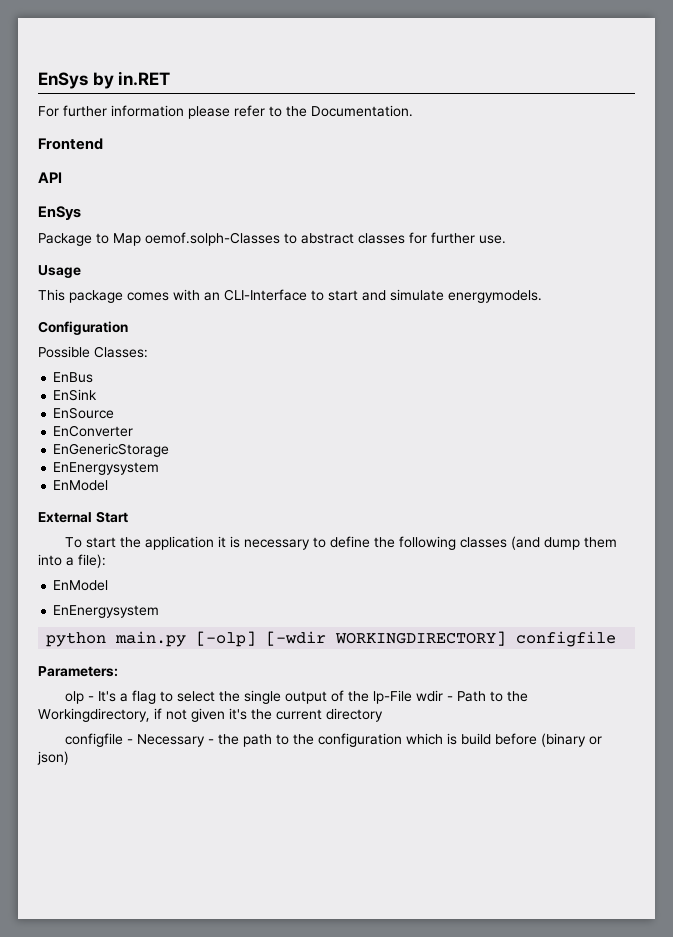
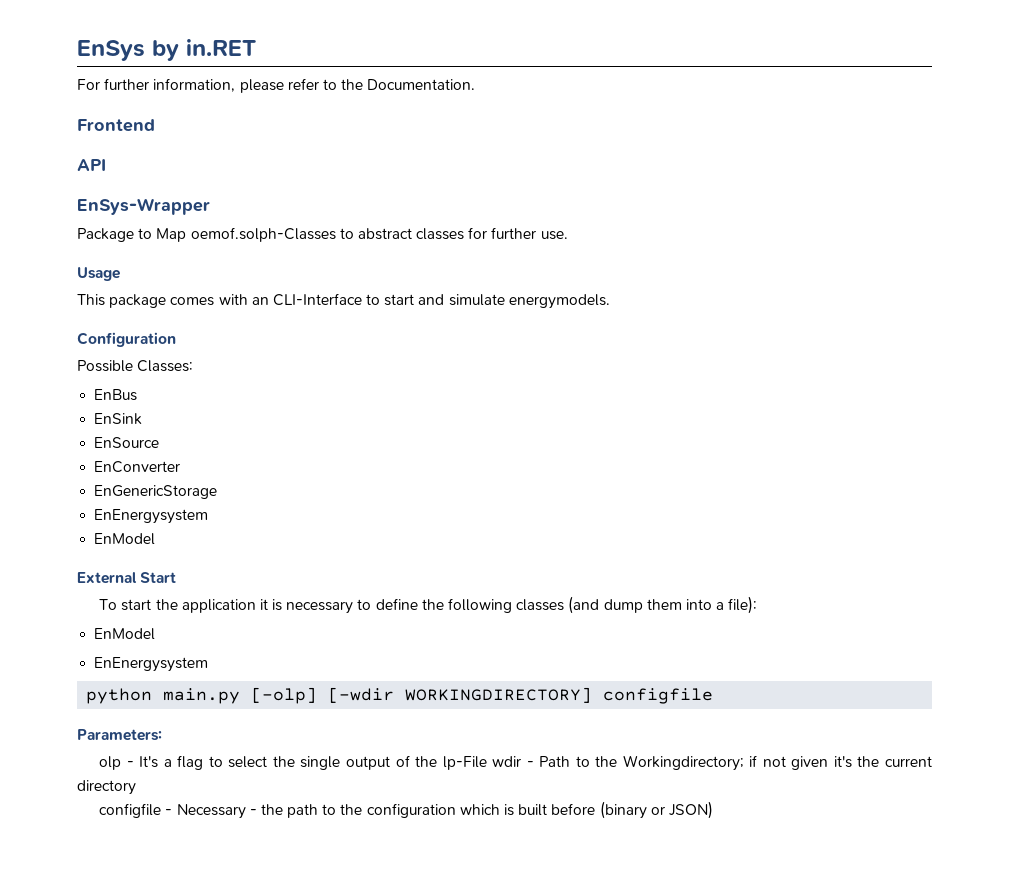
[111,105,184,117] information -> [153,78,236,92] information,
[38,206,81,220] EnSys -> [77,198,210,215] EnSys-Wrapper
[38,708,150,722] Workingdirectory, -> [622,755,744,771] Workingdirectory;
[460,733,491,745] build -> [518,804,548,816] built
[37,751,69,765] json) -> [668,801,713,819] JSON)

